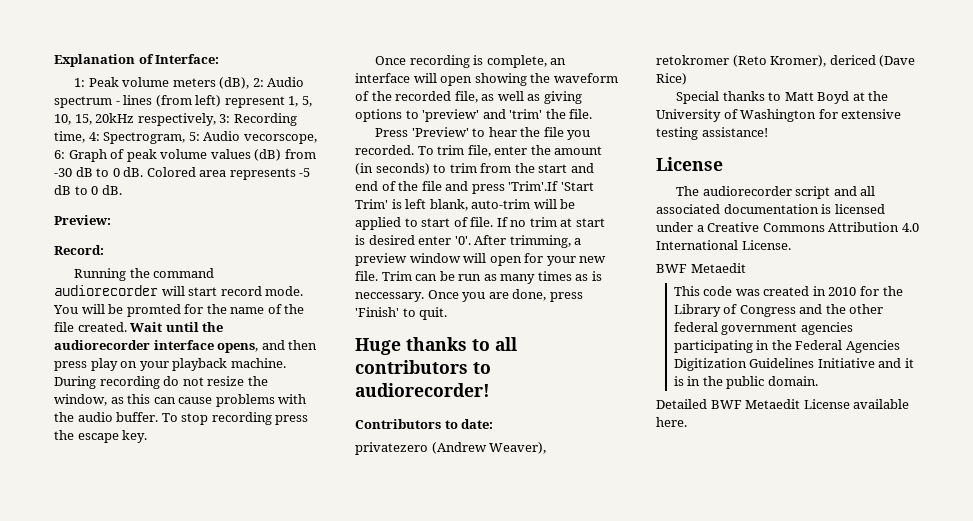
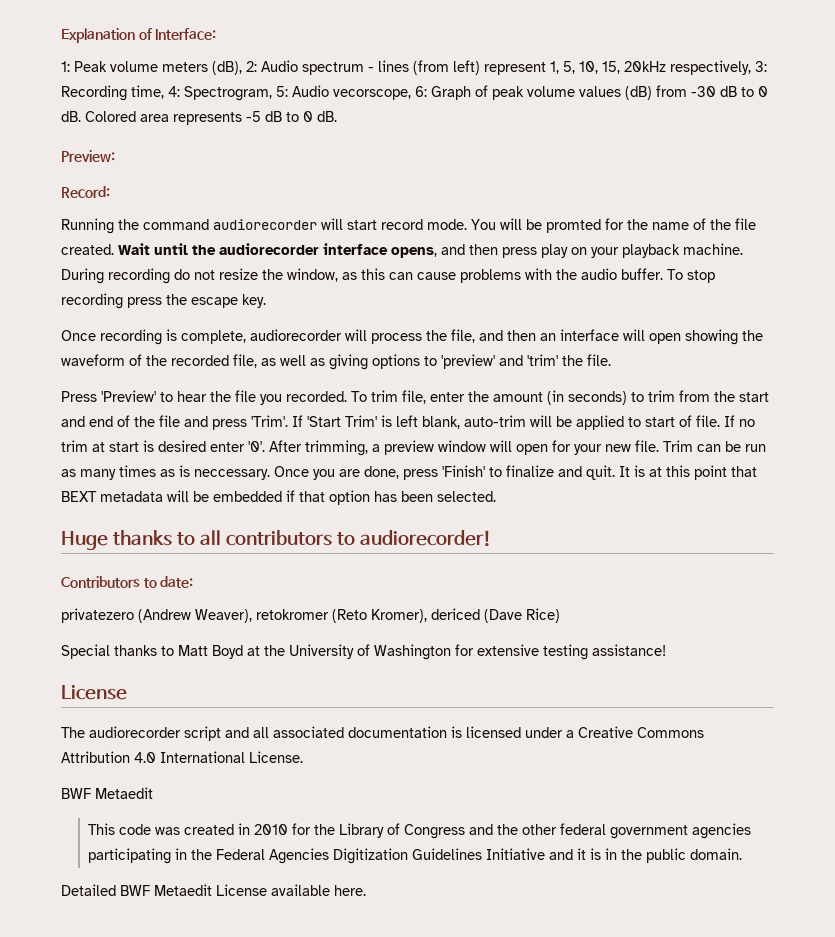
(547, 61) none -> [250,329,536,344] audiorecorder will process the file, and then
[508,181,559,191] 'Trim'.If -> [251,415,303,427] 'Trim'. If
(416, 312) none -> [506,465,582,477] finalize and
(448, 313) none -> [619,465,757,480] [61,490,496,505] It is at this point that BEXT metadata will be embedded if that option has been selected.

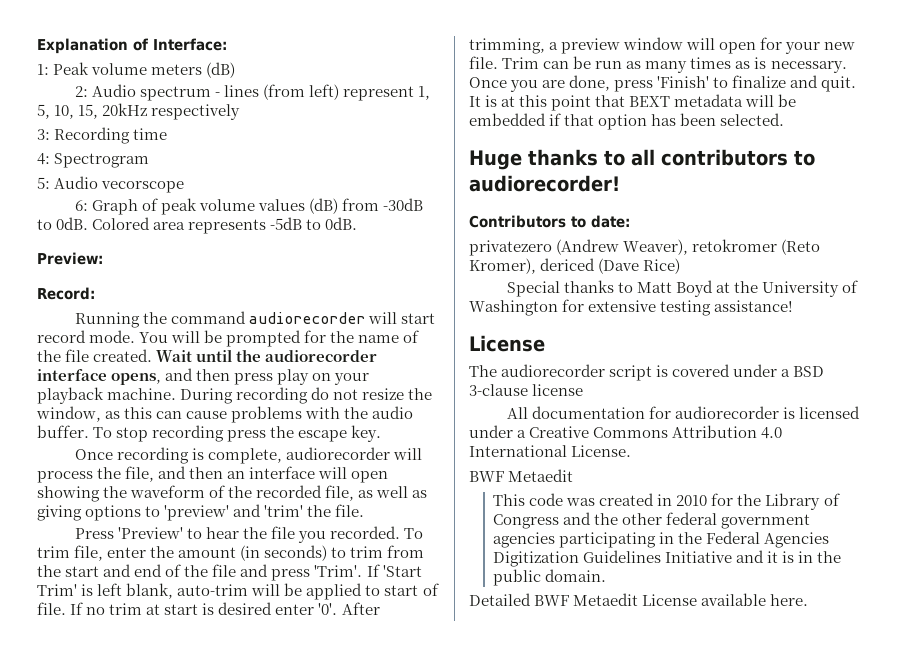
[212,61,242,75] (dB), -> [206,62,236,78] (dB) //
[670,60,751,75] respectively, -> [151,104,241,120] respectively //
[131,85,272,101] time, 4: Spectrogram, -> [133,128,168,140] [37,153,150,168] time // 4: Spectrogram //
[333,89,411,100] vecorscope, -> [101,181,185,193] vecorscope //
[691,86,768,97] [61,111,337,125] -30 dB to 0 dB. Colored area represents -5 dB to 0 dB. -> [383,198,424,211] [37,217,358,234] -30dB to 0dB. Colored area represents -5dB to 0dB.
[546,219,601,233] promted -> [226,330,302,347] prompted
[194,469,270,480] neccessary. -> [770,61,847,73] necessary.
[225,726,447,738] and all associated documentation -> [656,364,825,377] [469,384,584,396] [507,406,780,419] is covered under a BSD 3-clause license // All documentation for audiorecorder

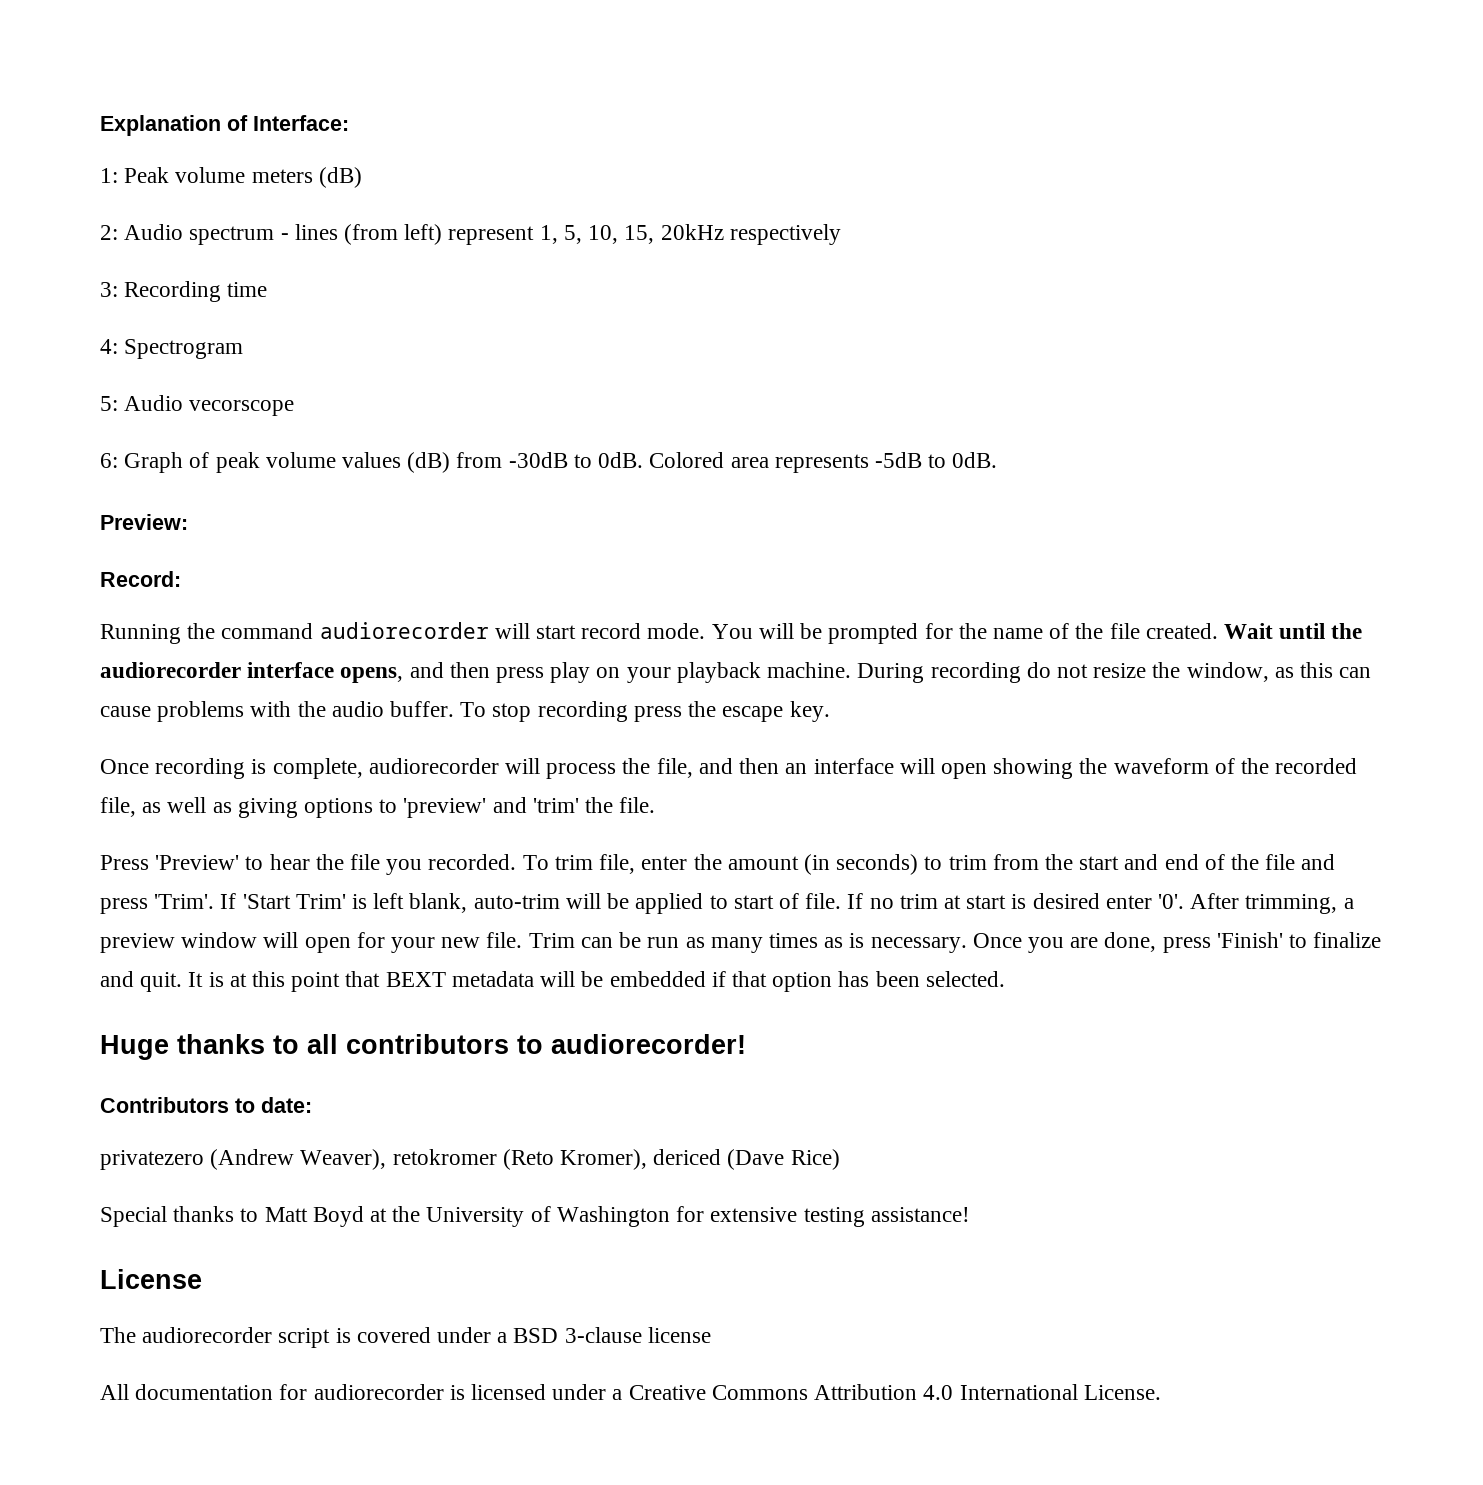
[469,469,574,482] [493,493,840,510] [493,512,811,529] [493,531,830,548] [493,550,842,567] [493,569,607,586] [469,593,809,606] // BWF Metaedit // This code was created in 2010 for the Library of Congress and the other federal government agencies participating in the Federal Agencies Digitization Guidelines Initiative and it is in the public domain. // Detailed BWF Metaedit License available here. -> (1161, 1392) none

